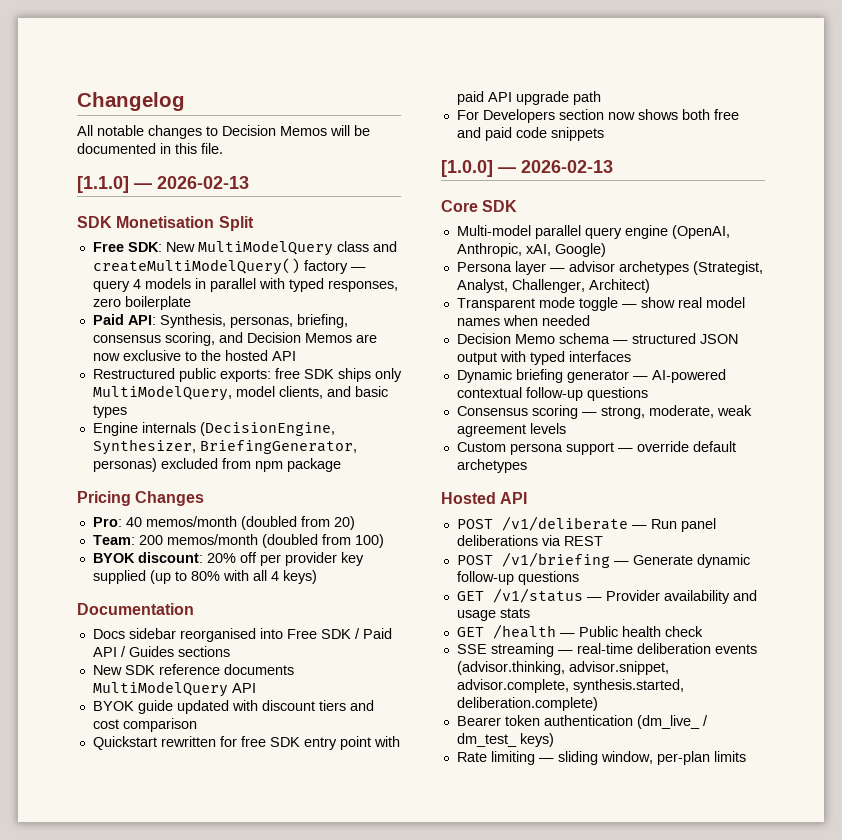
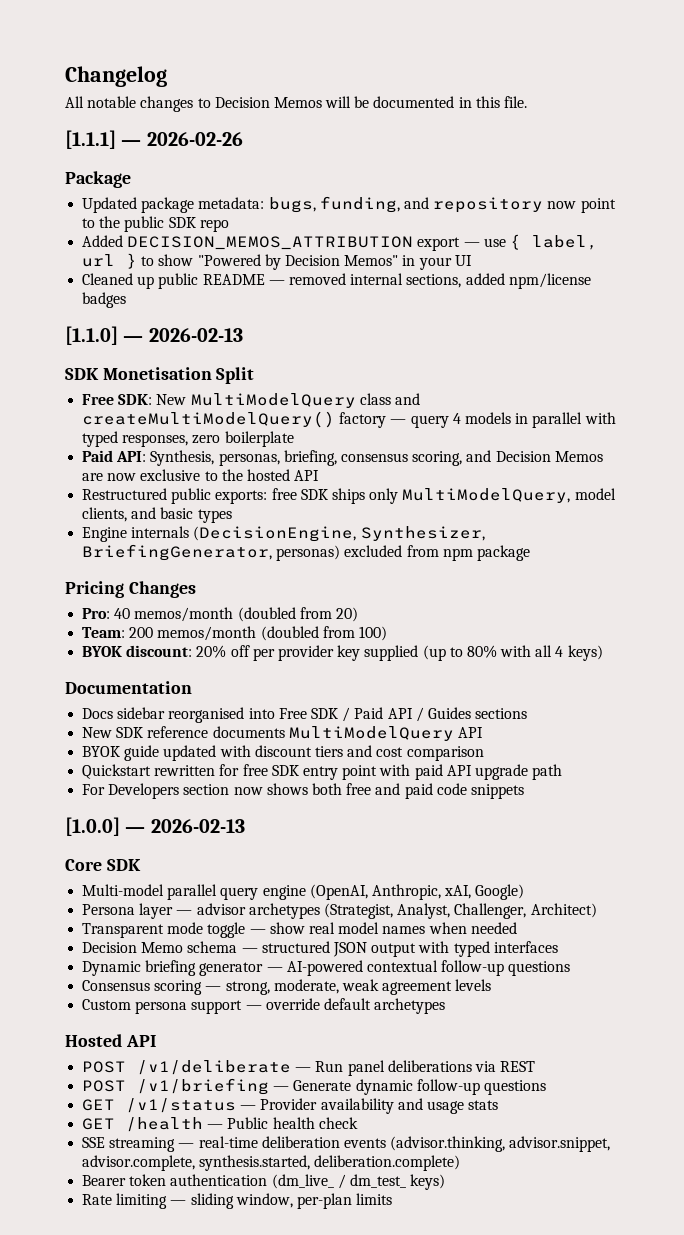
(223, 148) none -> [65,130,243,149] [65,171,131,188] [82,196,616,213] [82,216,229,232] [82,234,598,251] [82,253,472,270] [82,273,591,289] [82,292,127,308] // [1.1.1] — 2026-02-26 // Package // Updated package metadata: bugs, funding, and repository now point to the public SDK repo // Added DECISION_MEMOS_ATTRIBUTION export — use { label, url } to show "Powered by Decision Memos" in your UI // Cleaned up public README — removed internal sections, added npm/license badges

